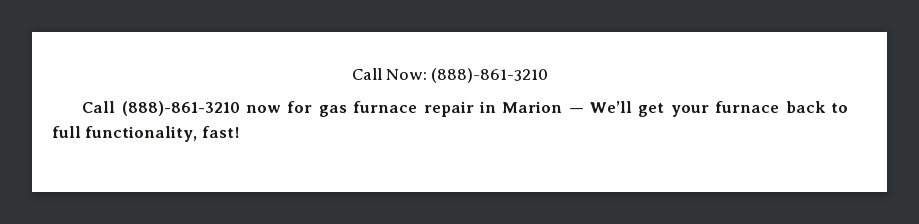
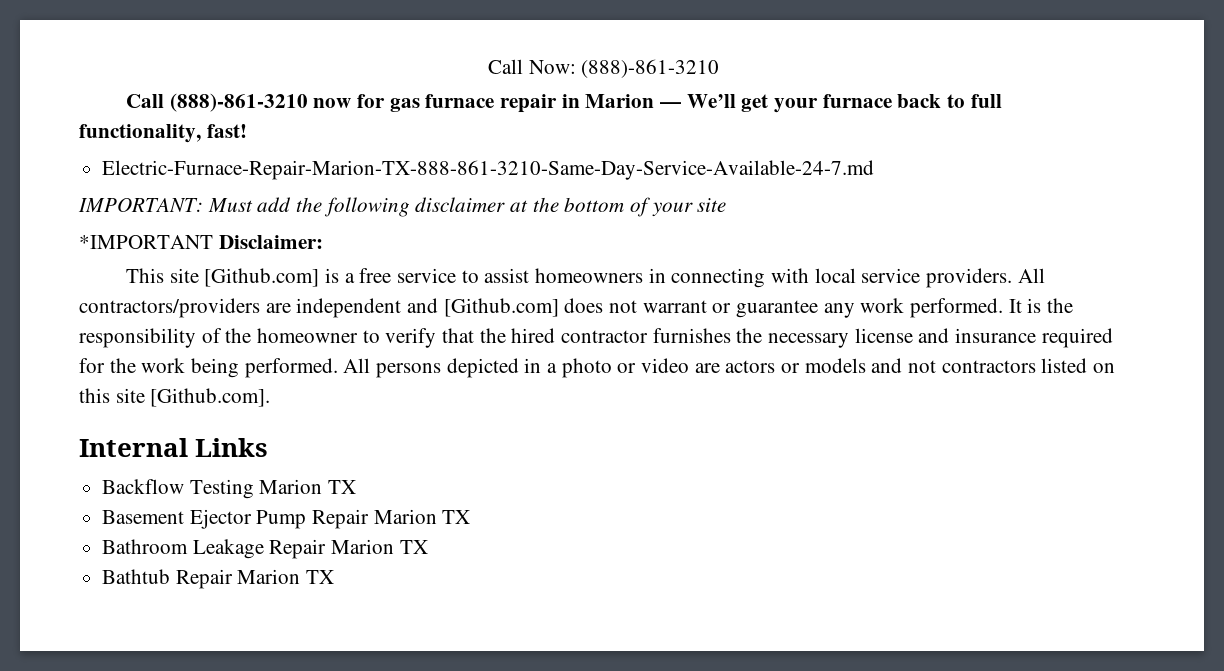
(239, 132) none -> [102,160,875,180] [78,197,727,217] [79,235,323,249] [126,268,1045,288] [79,298,1074,318] [79,328,1113,348] [79,358,1116,378] [79,388,271,407] [79,438,269,457] [102,479,357,499] [102,509,471,529] [102,539,428,559] [102,569,335,589] // Electric-Furnace-Repair-Marion-TX-888-861-3210-Same-Day-Service-Available-24-7.md // IMPORTANT: Must add the following disclaimer at the bottom of your site // *IMPORTANT Disclaimer: // This site [Github.com] is a free service to assist homeowners in connecting with local service providers. All contractors/providers are independent and [Github.com] does not warrant or guarantee any work performed. It is the responsibility of the homeowner to verify that the hired contractor furnishes the necessary license and insurance required for the work being performed. All persons depicted in a photo or video are actors or models and not contractors listed on this site [Github.com]. // Internal Links // Backflow Testing Marion TX // Basement Ejector Pump Repair Marion TX // Bathroom Leakage Repair Marion TX // Bathtub Repair Marion TX

